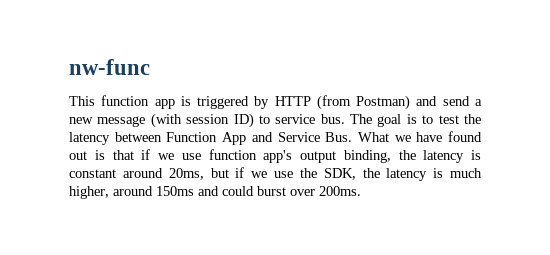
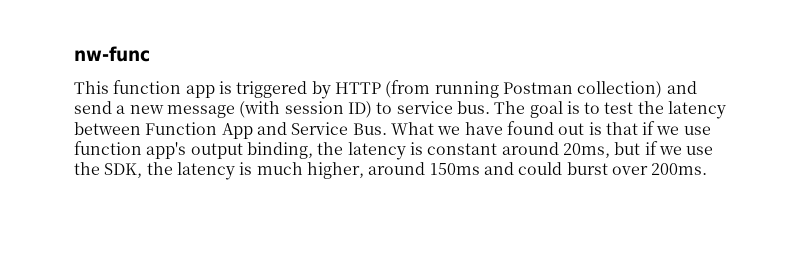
[356,95,411,110] Postman) -> [434,81,663,98] running Postman collection)

